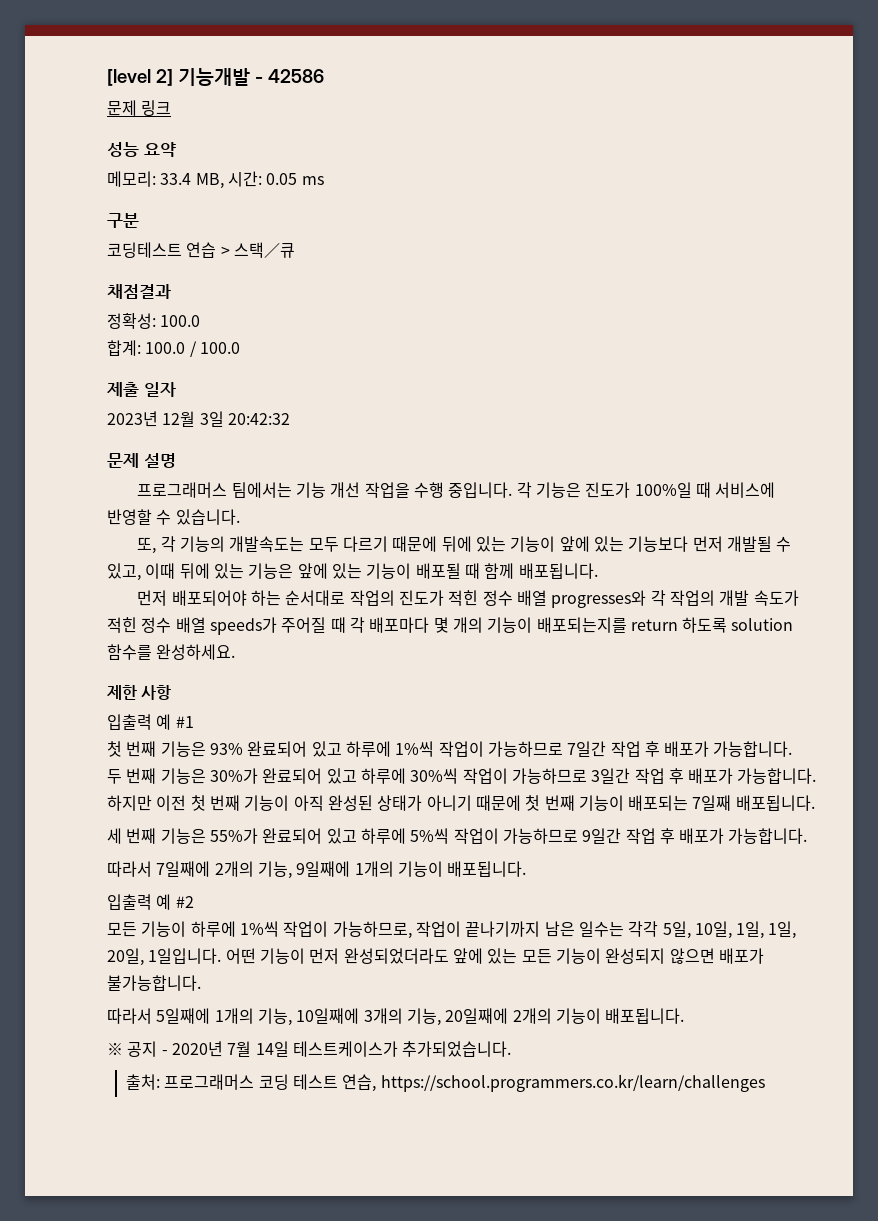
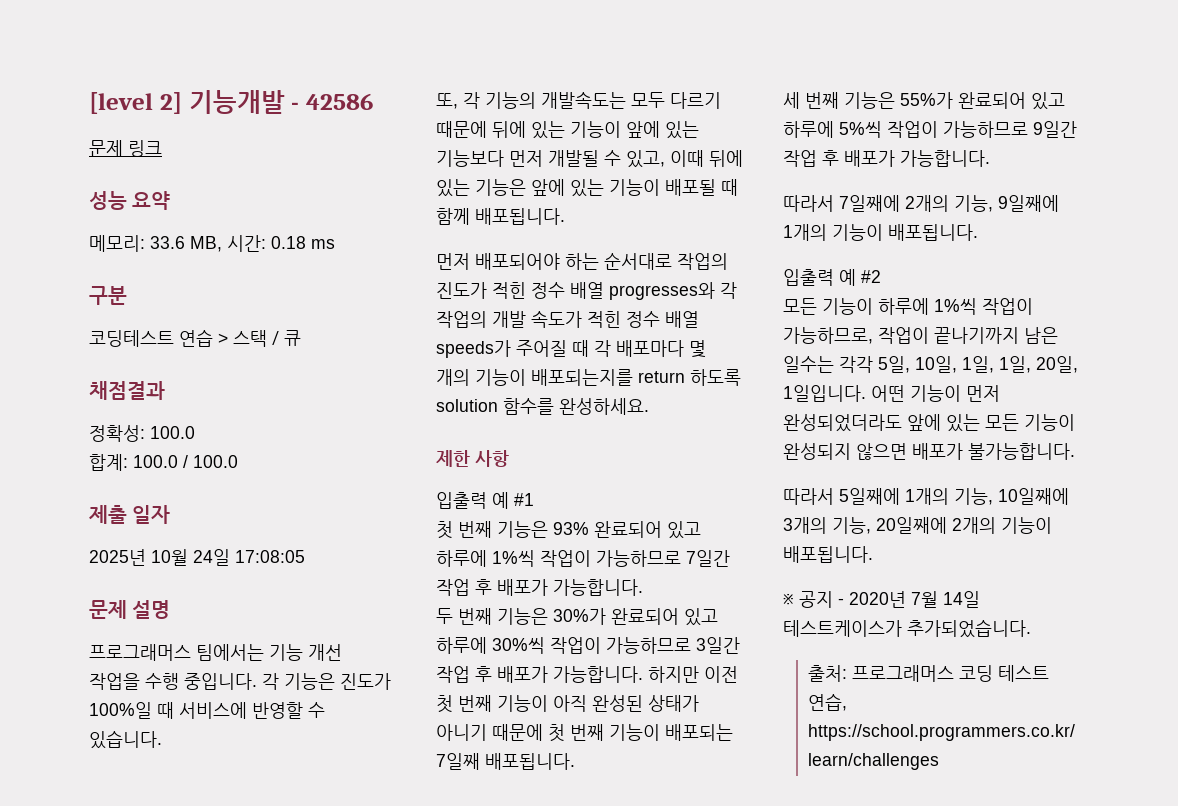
[160,173,192,185] 33.4 -> [150,236,185,249] 33.6
[266,173,298,185] 0.05 -> [271,236,306,249] 0.18
[107,411,290,427] 2023년 12월 3일 20:42:32 -> [89,549,305,566] 2025년 10월 24일 17:08:05

